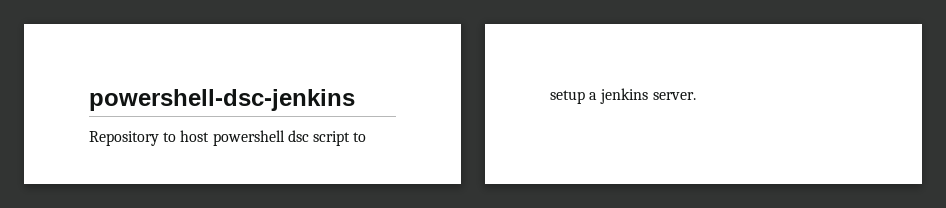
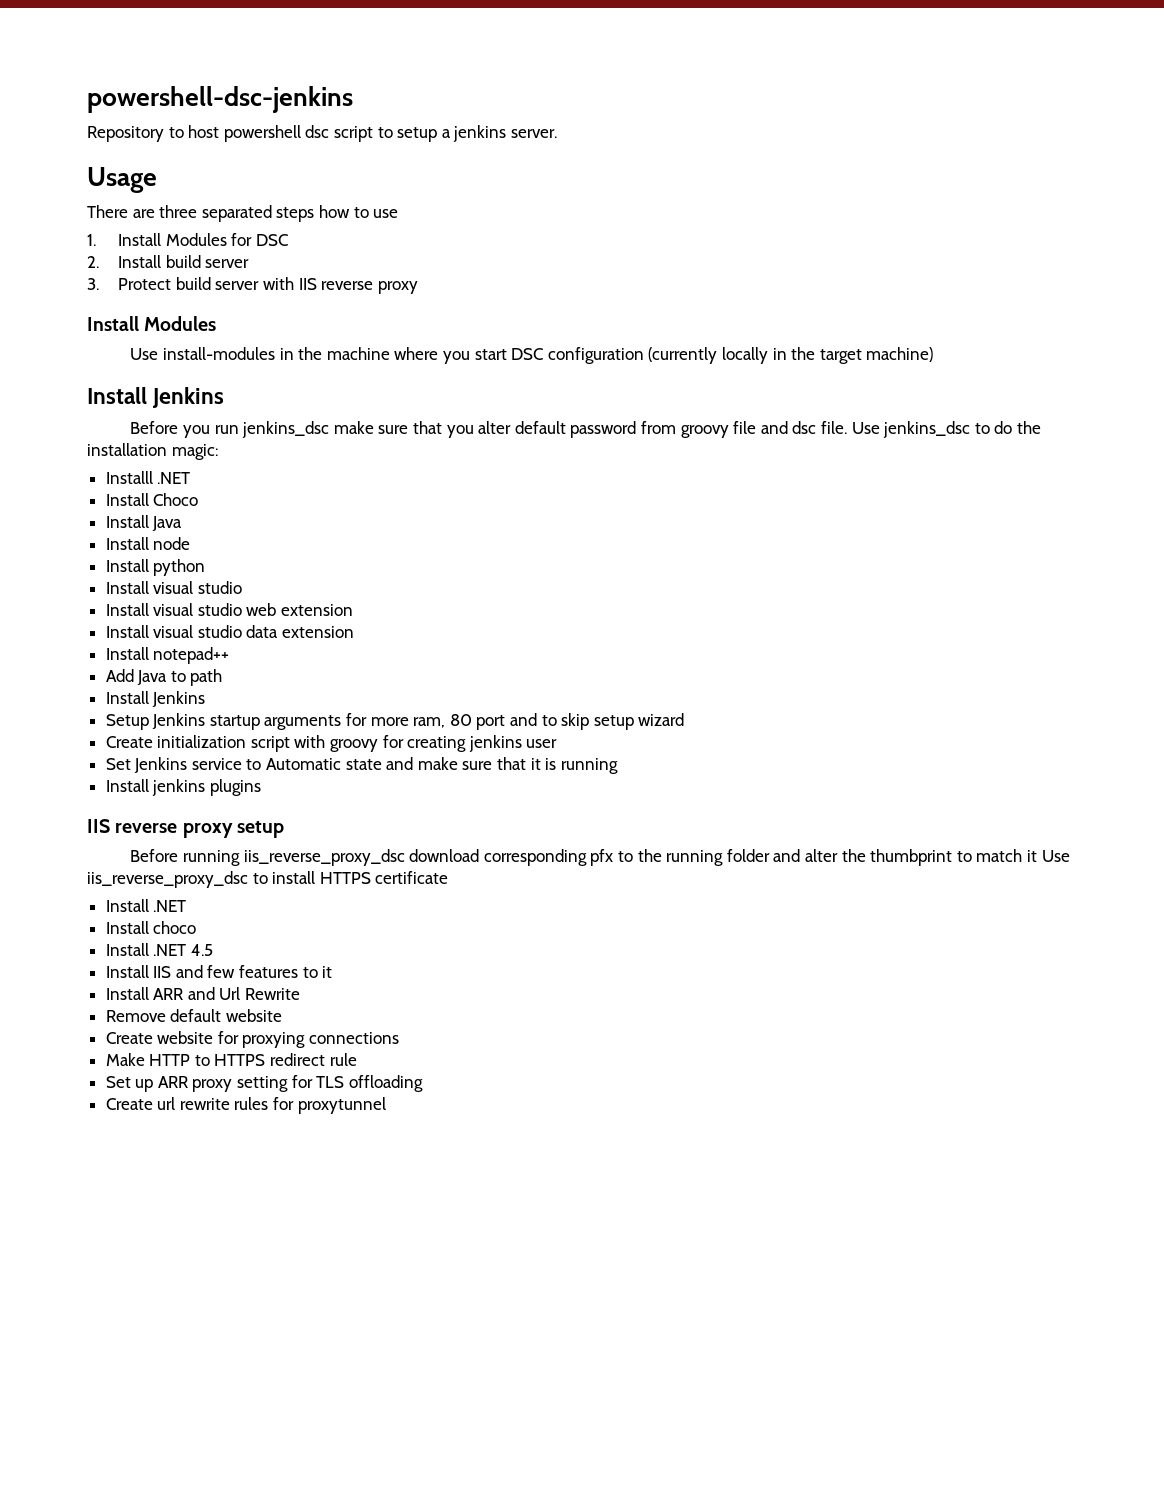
(696, 96) none -> [87,167,157,193] [87,205,399,222] [87,233,288,246] [87,255,250,268] [87,277,418,294] [87,316,217,331] [130,347,934,364] [87,387,225,408] [130,421,1041,438] [87,443,218,460] [105,471,191,484] [105,493,199,506] [105,515,183,531] [105,537,191,550] [105,559,206,576] [105,581,242,594] [105,603,354,616] [105,625,355,638] [105,647,230,664] [105,669,223,686] [105,691,206,707] [105,713,685,730] [105,735,558,752] [105,757,618,774] [105,779,261,796] [87,819,284,838] [130,849,1070,866] [87,871,449,888] [105,899,187,912] [105,921,197,934] [105,943,213,956] [105,965,333,978] [105,987,301,1000] [105,1009,282,1022] [105,1031,400,1048] [105,1053,357,1066] [105,1075,423,1092] [105,1097,386,1114] // Usage // There are three separated steps how to use // 1. Install Modules for DSC // 2. Install build server // 3. Protect build server with IIS reverse proxy // Install Modules // Use install-modules in the machine where you start DSC configuration (currently locally in the target machine) // Install Jenkins // Before you run jenkins_dsc make sure that you alter default password from groovy file and dsc file. Use jenkins_dsc to do the installation magic: // Installl .NET // Install Choco // Install Java // Install node // Install python // Install visual studio // Install visual studio web extension // Install visual studio data extension // Install notepad++ // Add Java to path // Install Jenkins // Setup Jenkins startup arguments for more ram, 80 port and to skip setup wizard // Create initialization script with groovy for creating jenkins user // Set Jenkins service to Automatic state and make sure that it is running // Install jenkins plugins // IIS reverse proxy setup // Before running iis_reverse_proxy_dsc download corresponding pfx to the running folder and alter the thumbprint to match it Use iis_reverse_proxy_dsc to install HTTPS certificate // Install .NET // Install choco // Install .NET 4.5 // Install IIS and few features to it // Install ARR and Url Rewrite // Remove default website // Create website for proxying connections // Make HTTP to HTTPS redirect rule // Set up ARR proxy setting for TLS offloading // Create url rewrite rules for proxytunnel

